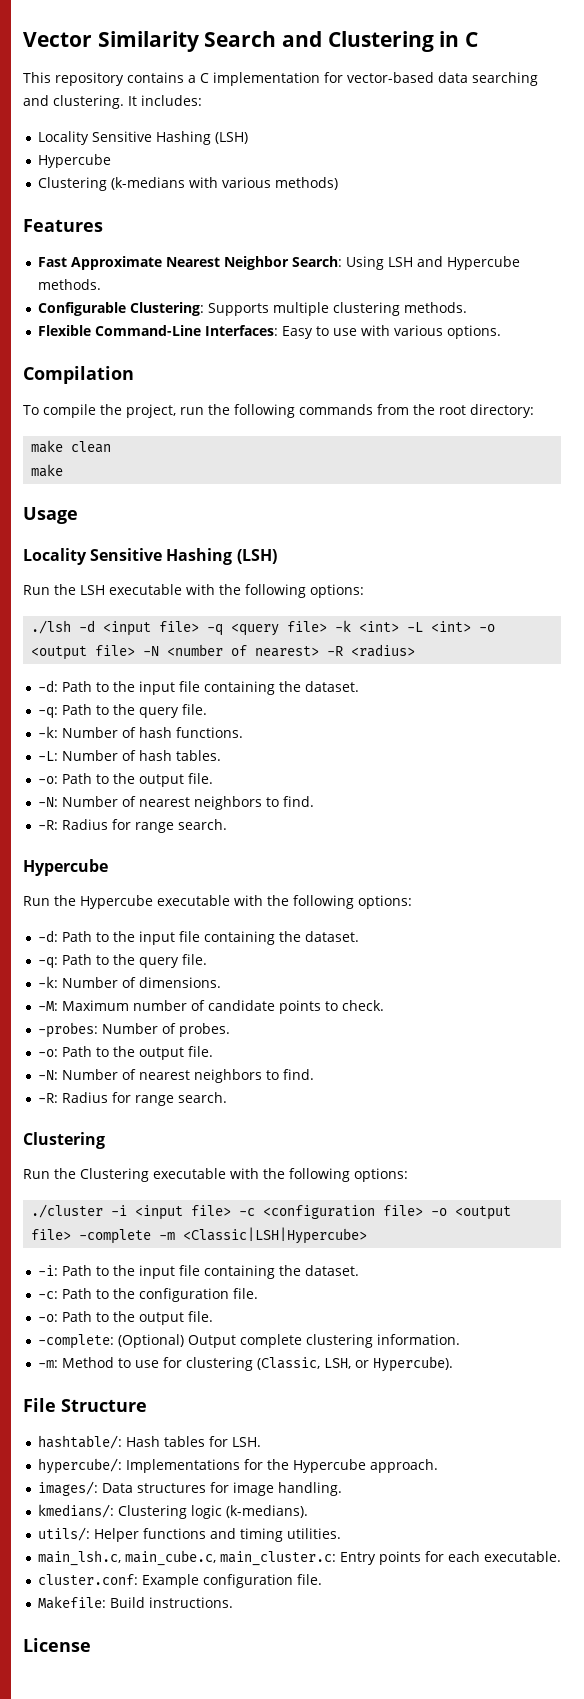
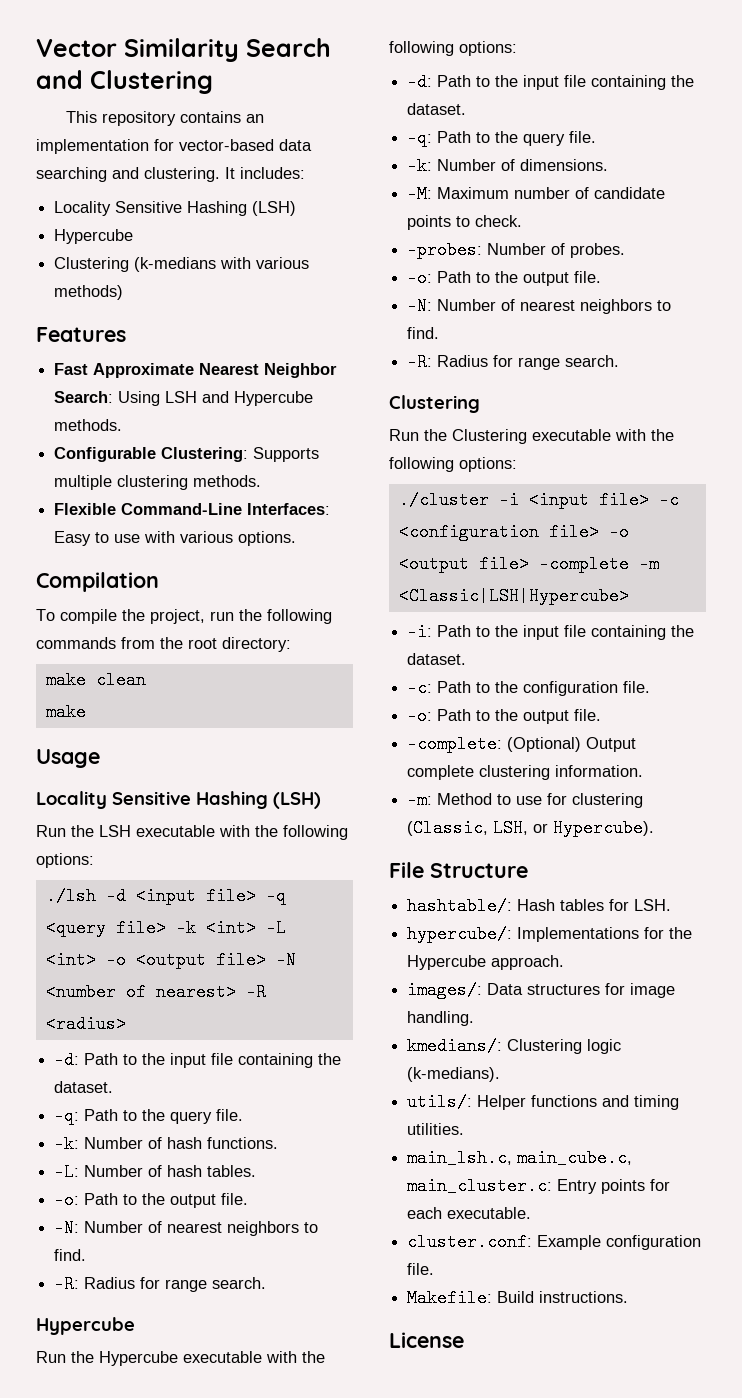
[439,31,479,47] in C -> (213, 82) none
[188,73,209,83] a C -> [246,114,265,123] an

